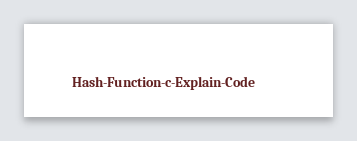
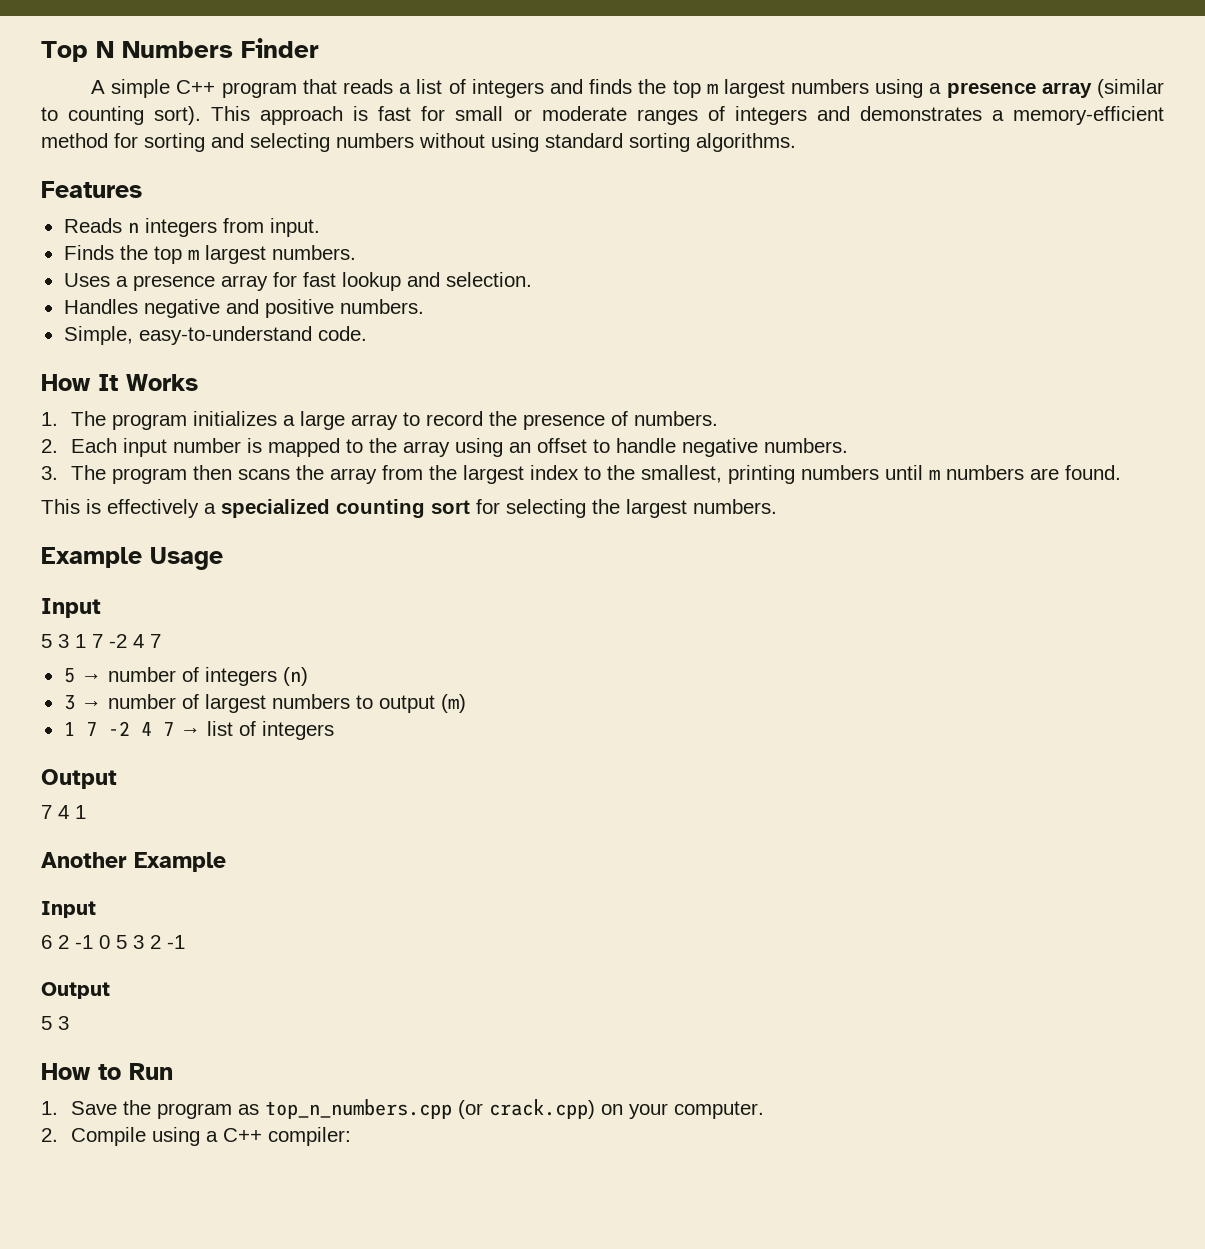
[72,76,255,90] Hash-Function-c-Explain-Code -> [41,38,319,62] [91,79,1165,98] [41,106,1164,125] [41,133,796,152] [41,181,142,198] [63,218,320,237] [63,245,356,264] [63,272,532,291] [63,299,424,318] [63,326,367,345] [41,374,198,391] [41,411,718,430] [41,438,848,457] [41,465,1121,484] [41,499,777,518] [41,547,223,570] [41,598,101,618] [41,634,161,648] [63,667,308,686] [63,694,466,713] [63,721,334,740] [41,769,117,789] [41,805,86,819] [41,852,226,872] [41,901,96,918] [41,935,185,949] [41,982,110,999] [41,1016,69,1030] [41,1063,173,1080] [41,1099,764,1119] [41,1127,351,1146] Top N Numbers Finder // A simple C++ program that reads a list of integers and finds the top m largest numbers using a presence array (similar to counting sort). This approach is fast for small or moderate ranges of integers and demonstrates a memory-efficient method for sorting and selecting numbers without using standard sorting algorithms. // Features // Reads n integers from input. // Finds the top m largest numbers. // Uses a presence array for fast lookup and selection. // Handles negative and positive numbers. // Simple, easy-to-understand code. // How It Works // 1. The program initializes a large array to record the presence of numbers. // 2. Each input number is mapped to the array using an offset to handle negative numbers. // 3. The program then scans the array from the largest index to the smallest, printing numbers until m numbers are found. // This is effectively a specialized counting sort for selecting the largest numbers. // Example Usage // Input // 5 3 1 7 -2 4 7 // 5 → number of integers (n) // 3 → number of largest numbers to output (m) // 1 7 -2 4 7 → list of integers // Output // 7 4 1 // Another Example // Input // 6 2 -1 0 5 3 2 -1 // Output // 5 3 // How to Run // 1. Save the program as top_n_numbers.cpp (or crack.cpp) on your computer. // 2. Compile using a C++ compiler:

